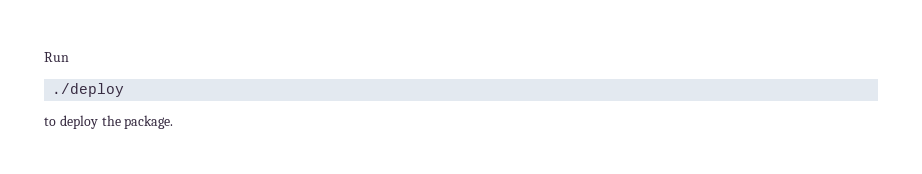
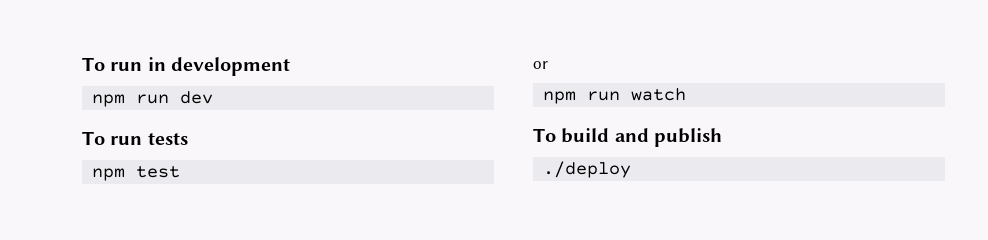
[44,52,69,62] [52,83,125,97] [44,115,174,129] Run // ./deploy // to deploy the package. -> [82,57,291,76] [92,91,214,107] [82,131,188,145] [92,166,181,181] [533,61,548,69] [543,88,687,104] [533,128,723,147] [543,161,632,178] To run in development // npm run dev // To run tests // npm test // or // npm run watch // To build and publish // ./deploy

